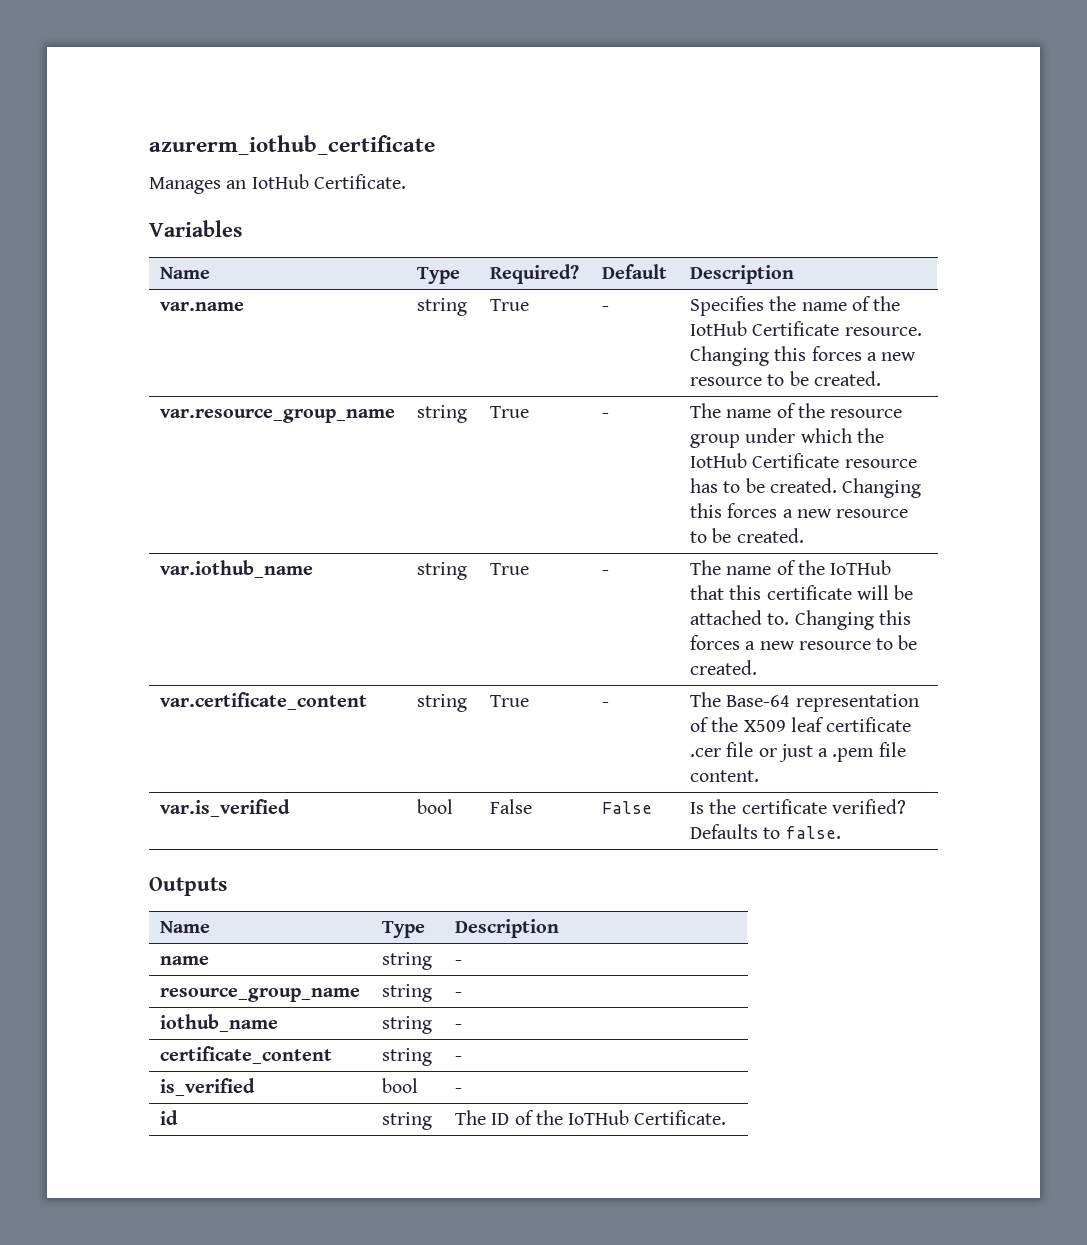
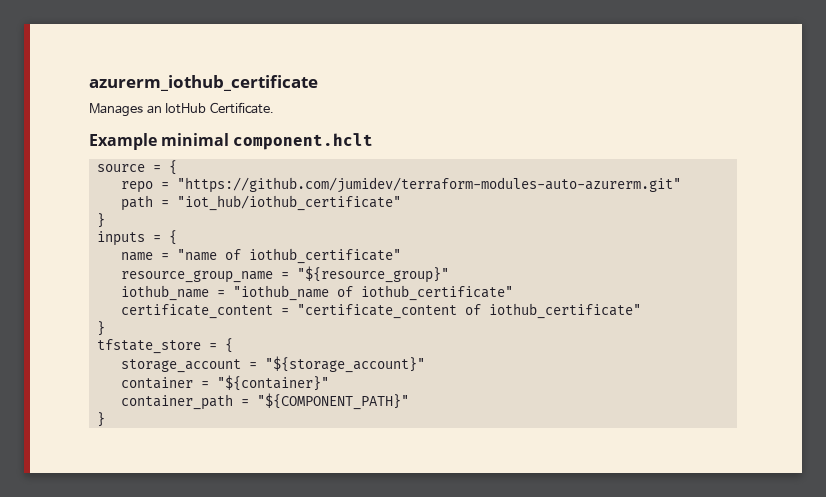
[149,220,242,237] [159,267,210,279] [416,267,460,284] [489,264,579,284] [601,264,667,279] [689,265,794,284] [159,302,244,311] [416,298,467,316] [489,299,529,311] [601,306,609,311] [689,296,901,316] [689,321,922,336] [689,346,917,366] [689,371,881,386] [159,409,395,423] [416,405,467,423] [489,406,529,418] [601,413,609,418] [689,403,903,418] [689,428,884,448] [689,453,917,468] [689,478,922,498] [689,503,909,518] [689,528,804,543] [159,560,313,578] [416,562,467,580] [489,563,529,575] [601,570,609,575] [689,560,892,575] [689,585,914,600] [689,610,911,630] [689,635,918,650] [689,660,757,675] [159,692,367,710] [416,694,467,712] [489,695,529,707] [601,702,609,707] [689,692,919,712] [689,717,912,732] [689,742,906,762] [689,770,759,782] [159,799,290,817] [416,799,453,814] [489,799,532,814] [601,801,652,814] [689,799,906,814] [689,824,841,839] [149,877,227,896] [159,921,210,933] [381,921,425,938] [454,919,559,938] [159,956,209,965] [381,952,432,970] [454,960,462,965] [159,988,360,1002] [381,984,432,1002] [454,992,462,997] [159,1014,278,1032] [381,1016,432,1034] [454,1024,462,1029] [159,1046,332,1064] [381,1048,432,1066] [454,1056,462,1061] [159,1078,255,1096] [381,1078,418,1093] [454,1088,462,1093] [159,1110,178,1125] [381,1112,432,1130] [454,1110,727,1125] Variables // Name | Type | Required? | Default | Description // var.name | string | True | - | Specifies the name of the IotHub Certificate resource. Changing this forces a new resource to be created. // var.resource_group_name | string | True | - | The name of the resource group under which the IotHub Certificate resource has to be created. Changing this forces a new resource to be created. // var.iothub_name | string | True | - | The name of the IoTHub that this certificate will be attached to. Changing this forces a new resource to be created. // var.certificate_content | string | True | - | The Base-64 representation of the X509 leaf certificate .cer file or just a .pem file content. // var.is_verified | bool | False | False | Is the certificate verified? Defaults to false. // Outputs // Name | Type | Description // name | string | - // resource_group_name | string | - // iothub_name | string | - // certificate_content | string | - // is_verified | bool | - // id | string | The ID of the IoTHub Certificate. -> [89,133,374,150] [96,160,177,175] [120,177,681,193] [120,195,401,211] [96,213,105,228] [96,230,177,246] [120,248,401,264] [120,266,449,283] [120,285,513,301] [120,303,641,319] [96,321,105,336] [96,338,233,354] [120,356,425,373] [120,375,329,391] [120,393,409,410] [96,412,105,427] Example minimal component.hclt // source = { // repo = "https://github.com/jumidev/terraform-modules-auto-azurerm.git" // path = "iot_hub/iothub_certificate" // } // inputs = { // name = "name of iothub_certificate" // resource_group_name = "${resource_group}" // iothub_name = "iothub_name of iothub_certificate" // certificate_content = "certificate_content of iothub_certificate" // } // tfstate_store = { // storage_account = "${storage_account}" // container = "${container}" // container_path = "${COMPONENT_PATH}" // }

